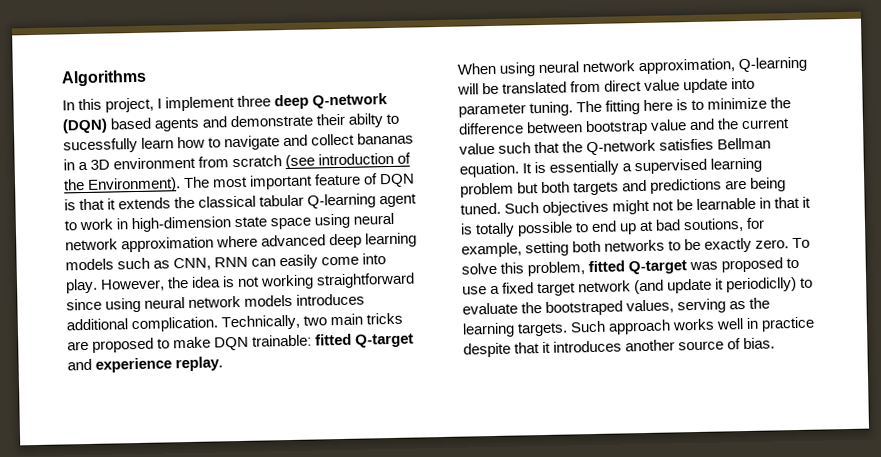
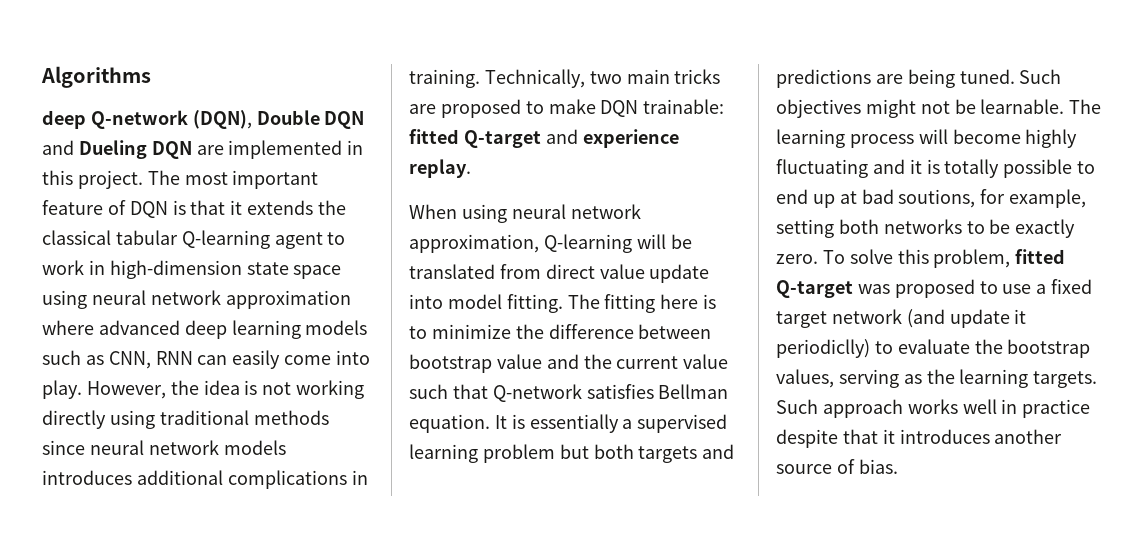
[62,93,389,113] [62,113,400,134] [63,132,415,154] [63,152,412,171] [63,177,182,193] In this project, I implement three deep Q-network (DQN) based agents and demonstrate their abilty to sucessfully learn how to navigate and collect bananas in a 3D environment from scratch (see introduction of the Environment). -> [42,110,365,129] [42,140,364,159] [42,170,143,189] deep Q-network (DQN), Double DQN and Dueling DQN are implemented in this project.
[316,272,416,289] [66,297,142,313] straightforward since using -> [42,410,329,429] [42,440,85,455] directly using traditional methods since
[131,316,219,333] complication. -> [227,470,368,489] [409,69,480,88] complications in training.
[458,101,574,118] parameter tuning. -> [447,294,563,313] model fitting.
[562,141,584,153] the -> (488, 391) none
[696,196,801,210] learnable in that -> [980,99,1102,114] [776,129,1078,148] [776,159,905,178] learnable. The learning process will become highly fluctuating and
[545,300,624,316] bootstraped -> [1007,339,1091,358] bootstrap

